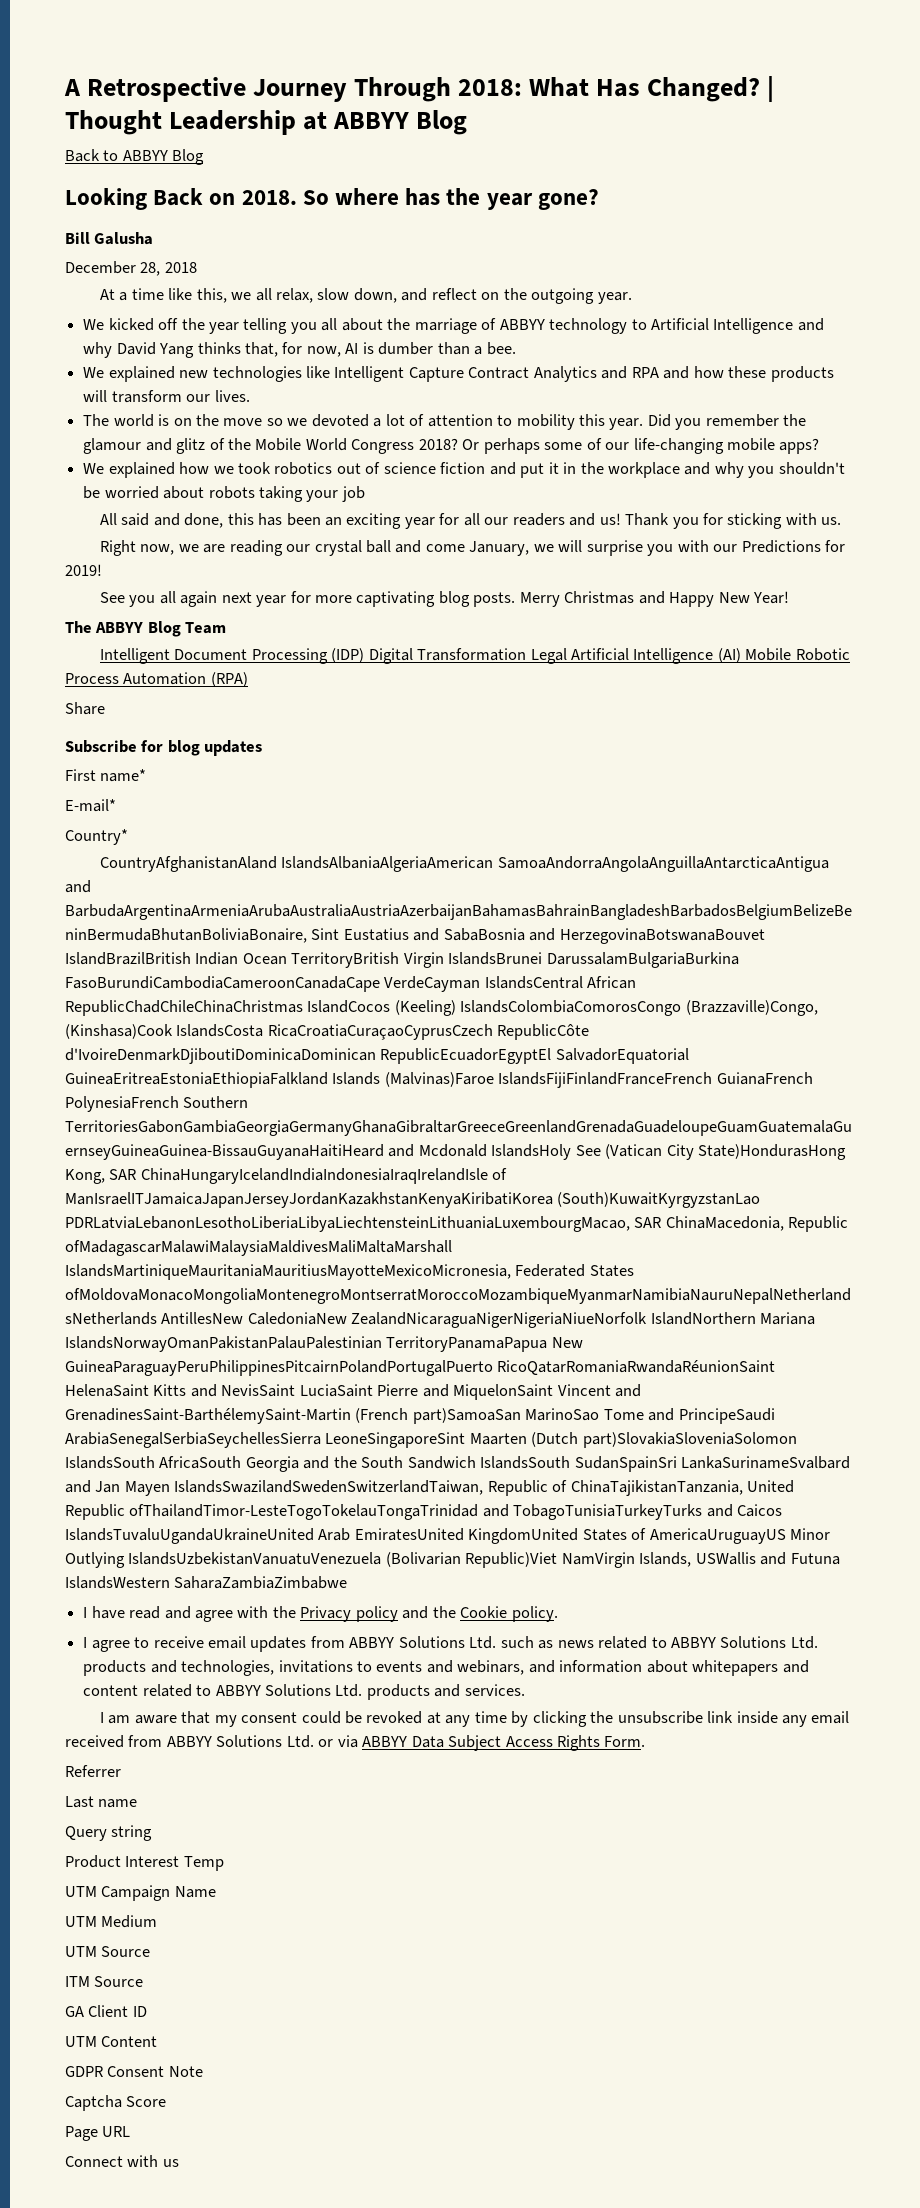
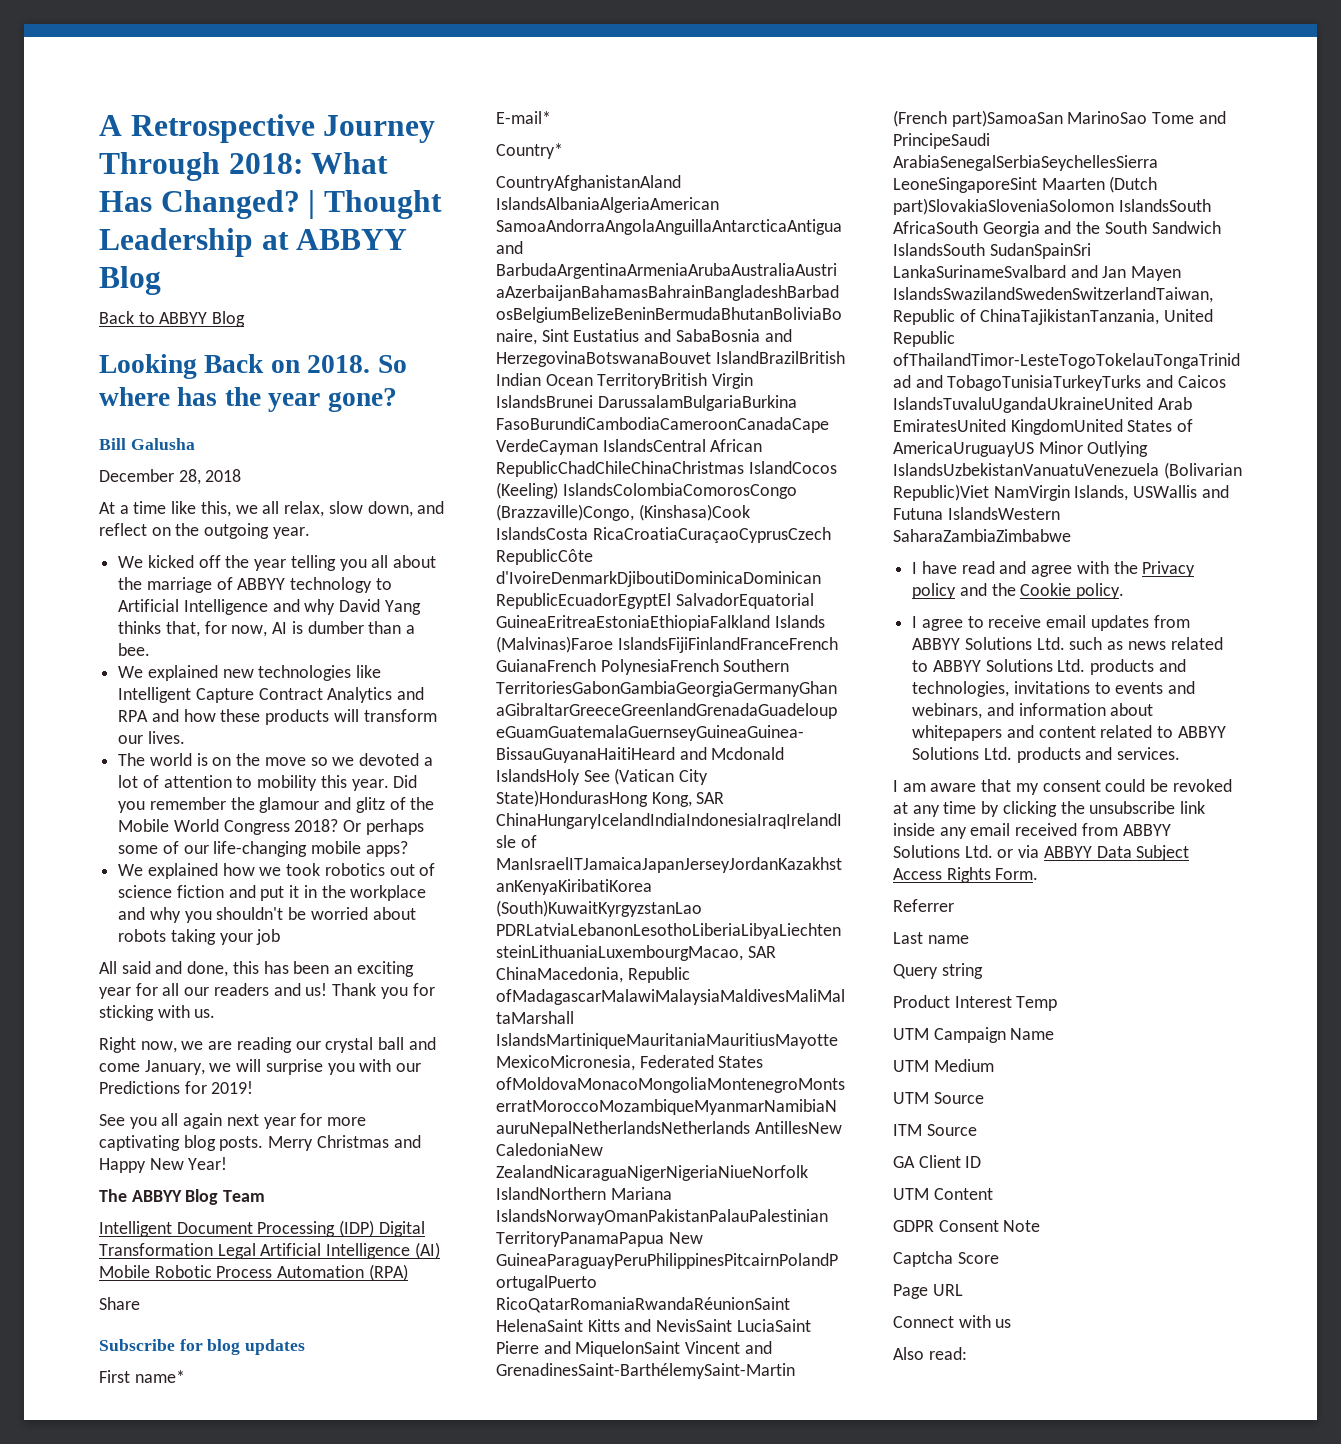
(179, 2163) none -> [893,1347,967,1360] // Also read:

